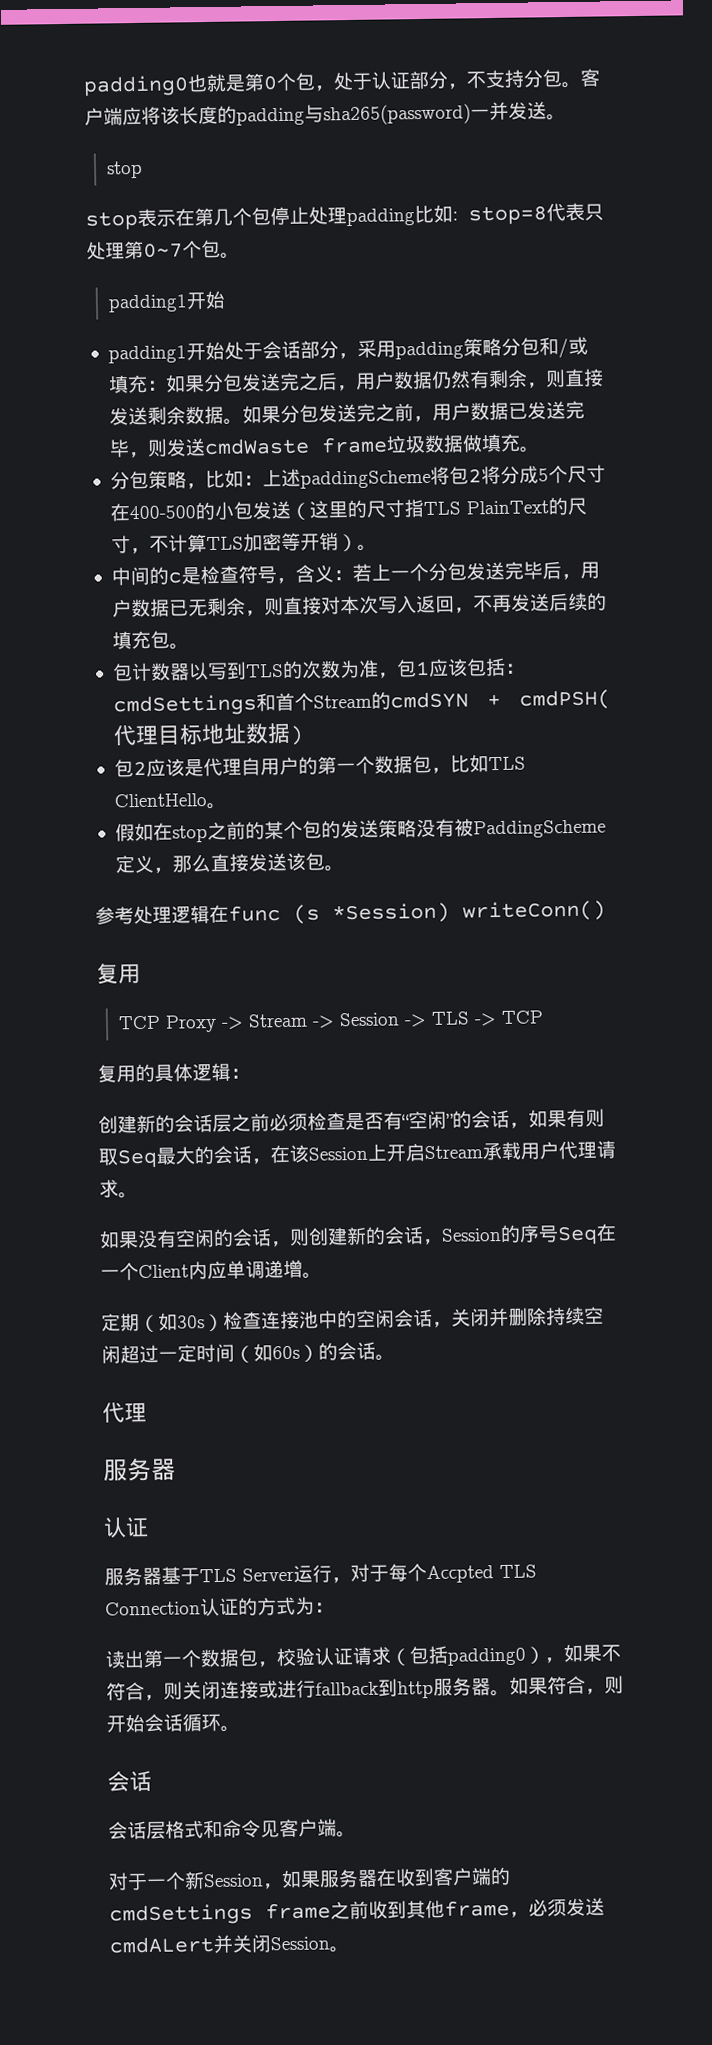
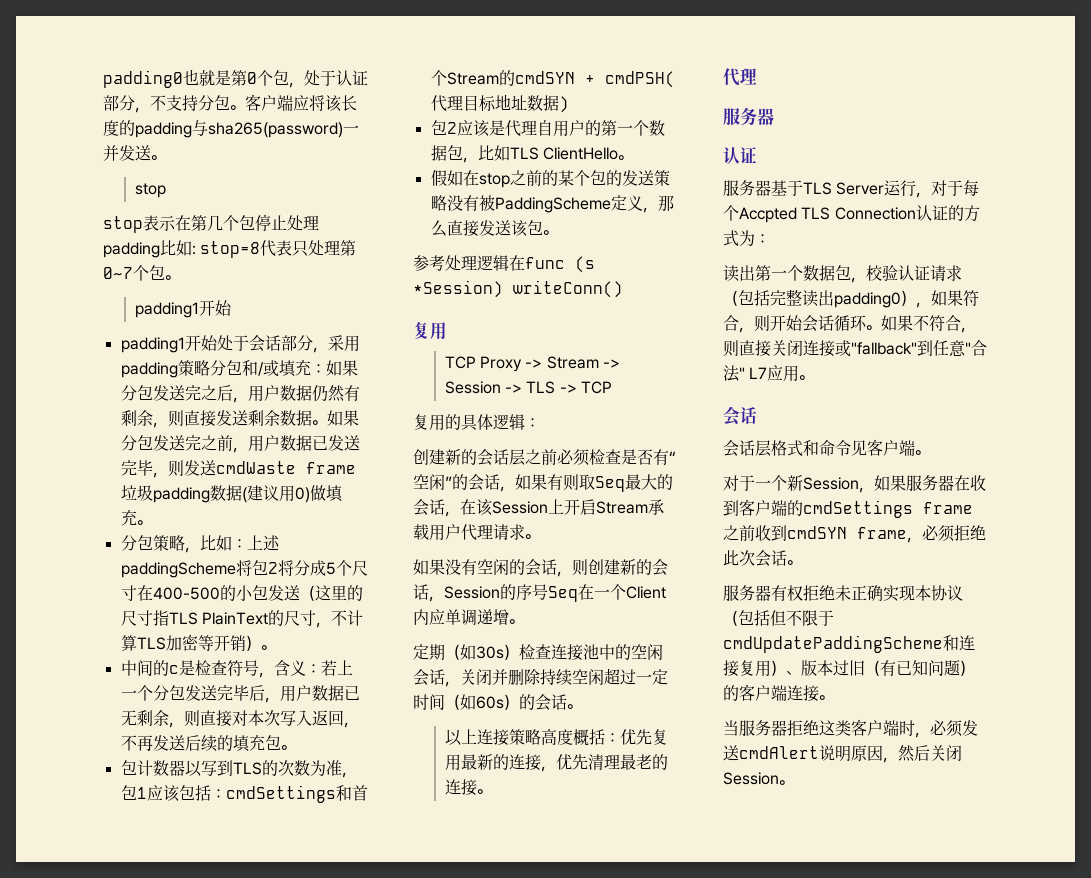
[423,434,464,453] 数据 -> [152,485,310,503] padding数据(建议用0)
(395, 1357) none -> [444,728,668,746] [444,754,668,772] [444,779,492,796] // 以上连接策略高度概括：优先复用最新的连接，优先清理最老的连接。
(448, 1655) none -> [770,289,834,307] 完整读出
[601,1644,621,1662] [106,1676,548,1702] 不符合，则关闭连接或进行fallback到http服务器。如果 -> (963, 298) none
(240, 1728) none -> [881,315,976,333] [723,340,987,357] [723,365,815,382] 如果不符合，则直接关闭连接或"fallback"到任意"合法" L7应用。
[406,1899,445,1919] 其他 -> [787,526,847,539] cmdSYN
[566,1897,605,1917] [109,1934,233,1954] 发送cmdALert并 -> [954,525,986,541] [723,550,802,567] [723,585,963,602] [723,610,834,626] [723,635,975,653] [723,660,975,677] [723,684,834,702] [723,719,978,738] [723,745,930,763] 拒绝此次会话。 // 服务器有权拒绝未正确实现本协议（包括但不限于cmdUpdatePaddingScheme和连接复用）、版本过旧（有已知问题）的客户端连接。 // 当服务器拒绝这类客户端时，必须发送cmdAlert说明原因，然后

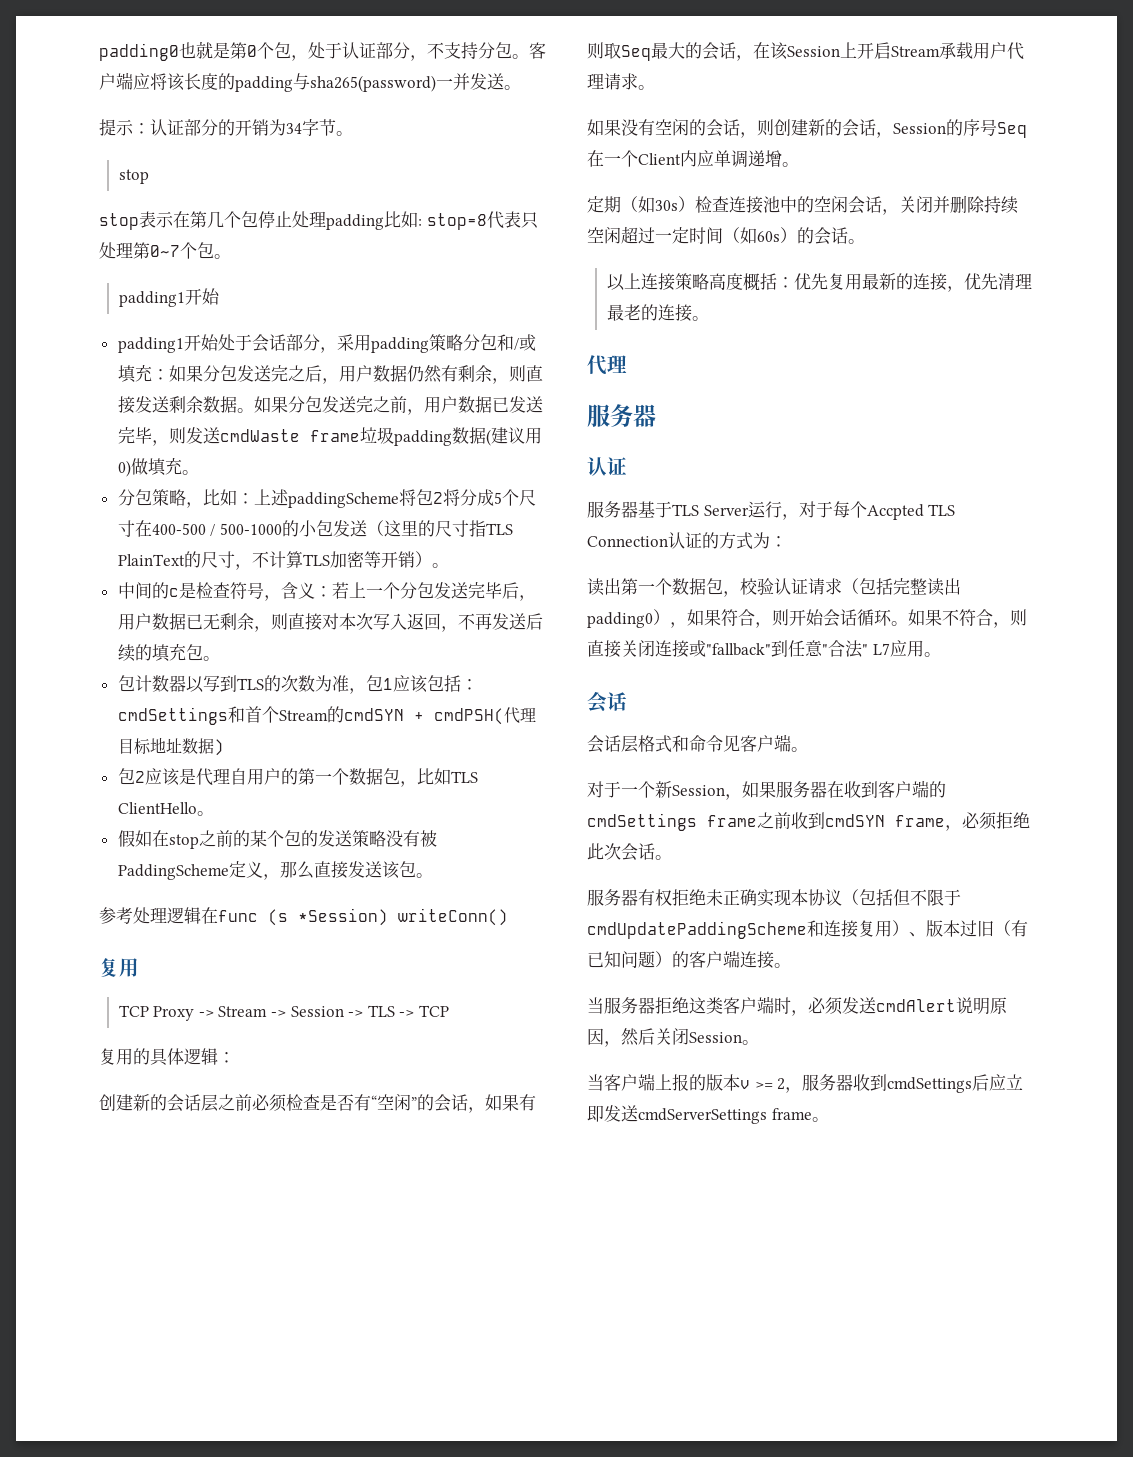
(166, 157) none -> [99,119,353,136] // 提示：认证部分的开销为34字节。
(220, 593) none -> [210,523,282,536] / 500-1000
(794, 782) none -> [587,1073,1024,1093] [587,1105,829,1124] // 当客户端上报的版本v >= 2，服务器收到cmdSettings后应立即发送cmdServerSettings frame。

